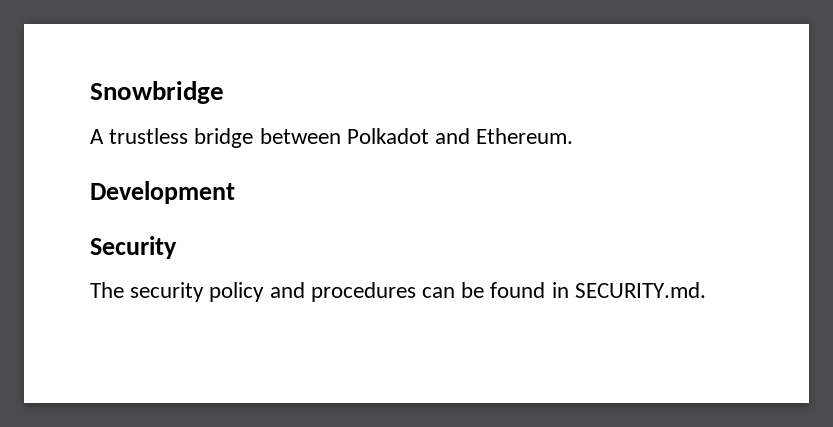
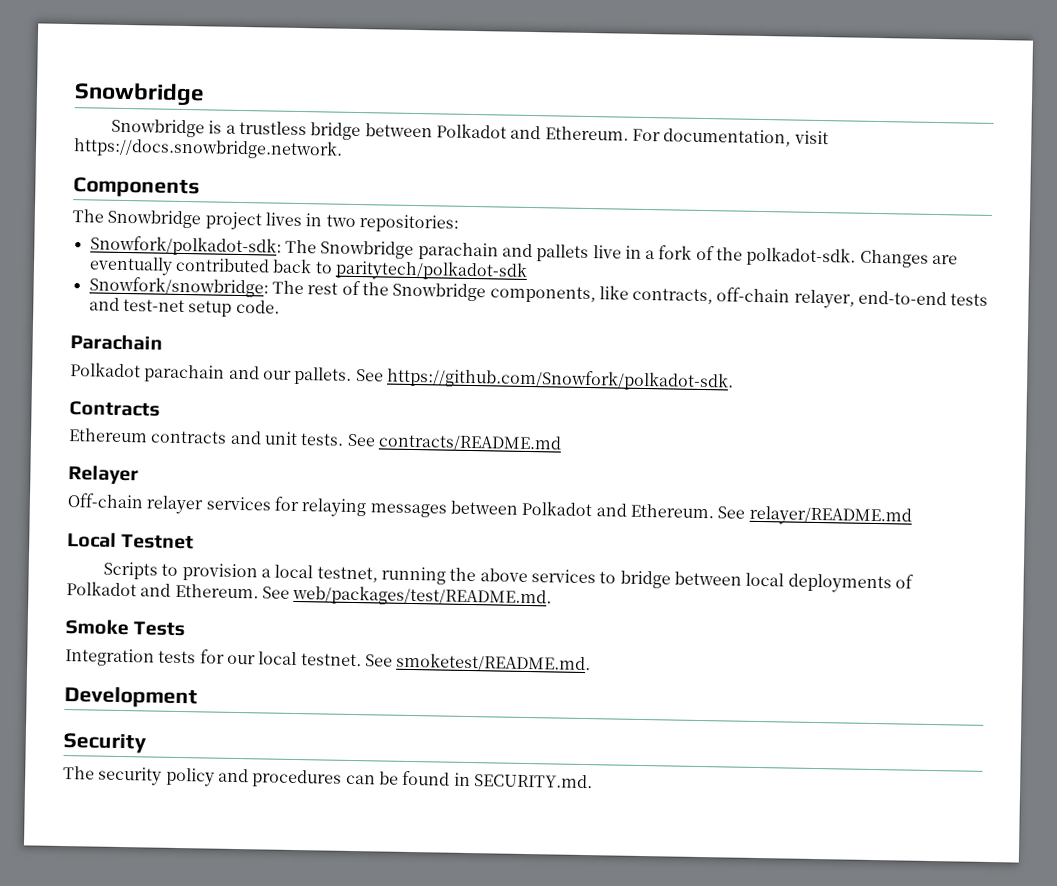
[90,129,104,144] A -> [111,118,236,138] Snowbridge is a
(574, 136) none -> [632,128,829,147] [73,137,343,160] [73,177,200,199] [72,209,459,233] [89,235,959,268] [88,256,528,282] [88,276,989,309] [88,297,280,317] [70,334,163,351] [70,362,734,392] [69,401,160,417] [68,428,562,453] [68,465,139,486] [67,493,912,527] [67,532,195,550] [103,561,914,594] [66,581,553,608] [65,619,186,637] [65,648,592,674] For documentation, visit https://docs.snowbridge.network. // Components // The Snowbridge project lives in two repositories: // Snowfork/polkadot-sdk: The Snowbridge parachain and pallets live in a fork of the polkadot-sdk. Changes are eventually contributed back to paritytech/polkadot-sdk // Snowfork/snowbridge: The rest of the Snowbridge components, like contracts, off-chain relayer, end-to-end tests and test-net setup code. // Parachain // Polkadot parachain and our pallets. See https://github.com/Snowfork/polkadot-sdk. // Contracts // Ethereum contracts and unit tests. See contracts/README.md // Relayer // Off-chain relayer services for relaying messages between Polkadot and Ethereum. See relayer/README.md // Local Testnet // Scripts to provision a local testnet, running the above services to bridge between local deployments of Polkadot and Ethereum. See web/packages/test/README.md. // Smoke Tests // Integration tests for our local testnet. See smoketest/README.md.

